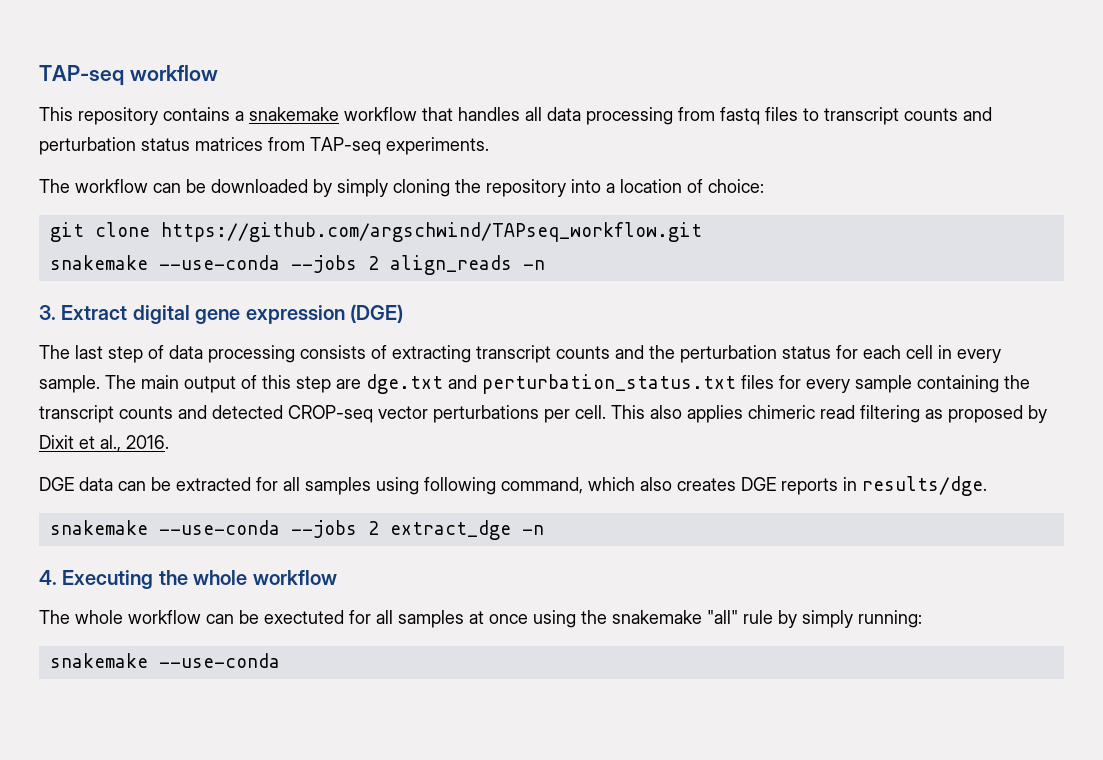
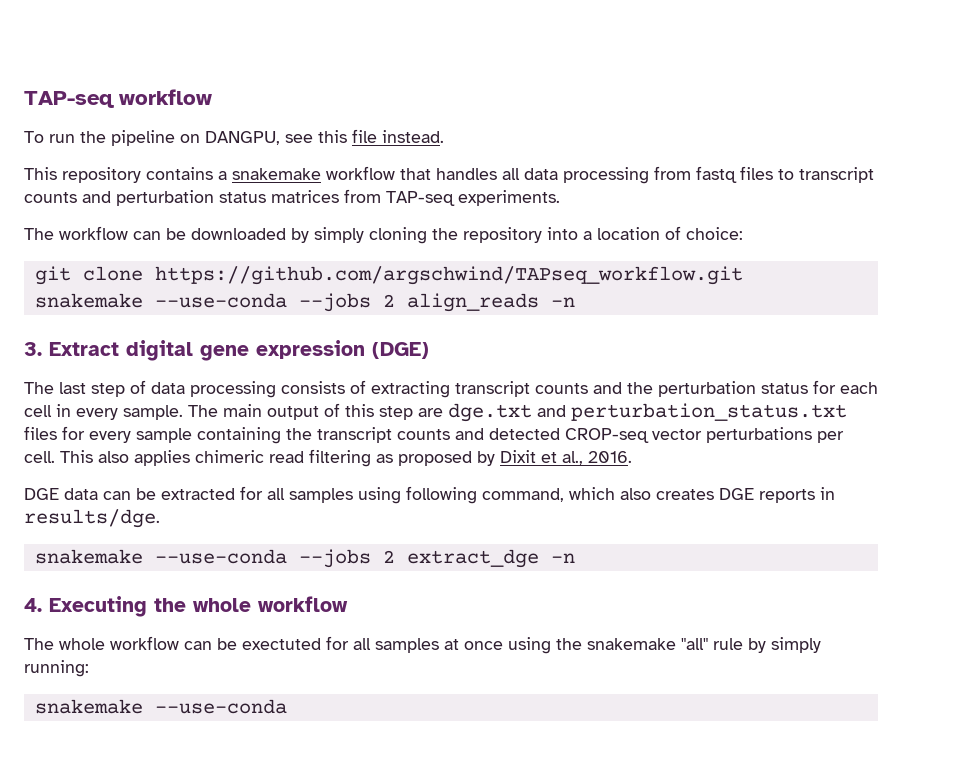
(218, 73) none -> [24,129,444,146] // To run the pipeline on DANGPU, see this file instead.

